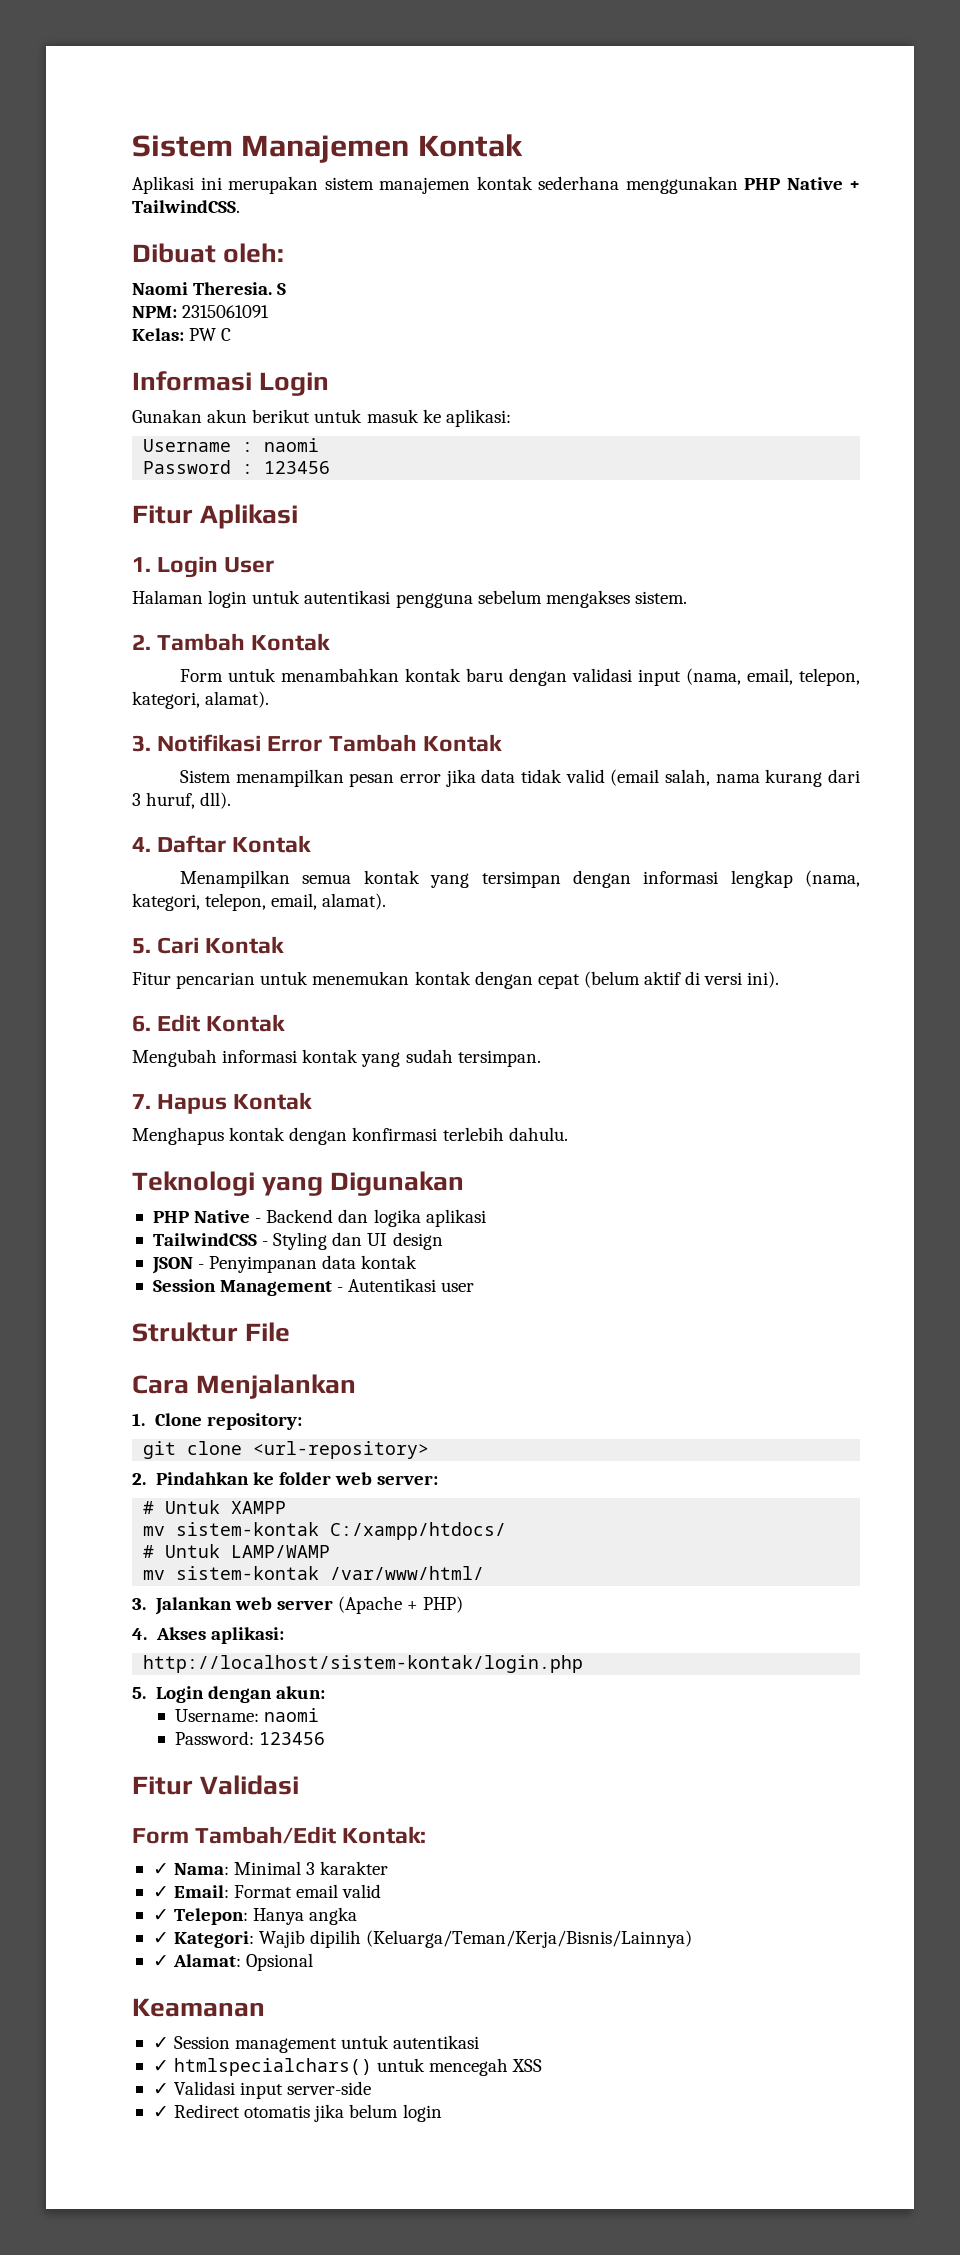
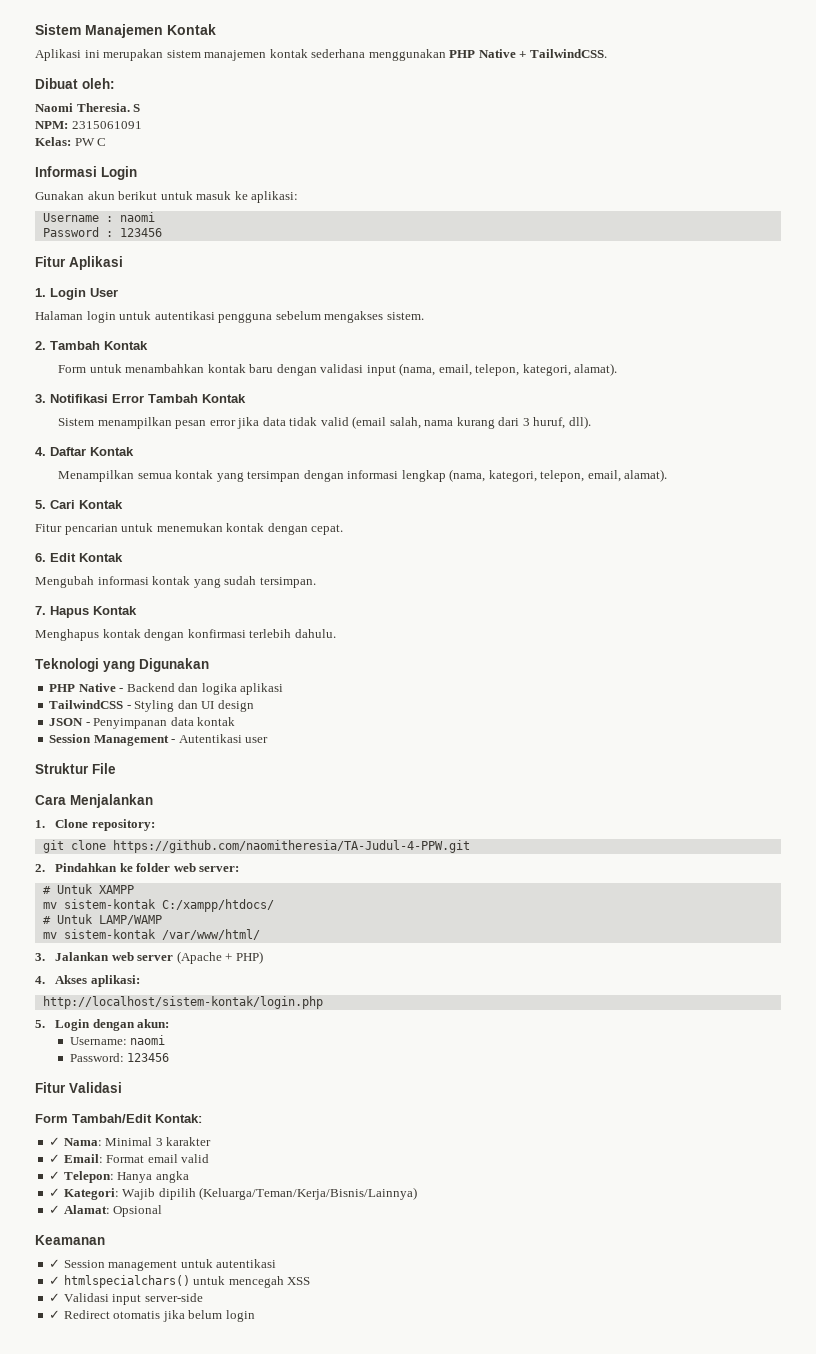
[537,971,780,989] cepat (belum aktif di versi ini). -> [311,524,344,535] cepat.
[253,1441,430,1459] <url-repository> -> [112,840,470,853] https://github.com/naomitheresia/TA-Judul-4-PPW.git

